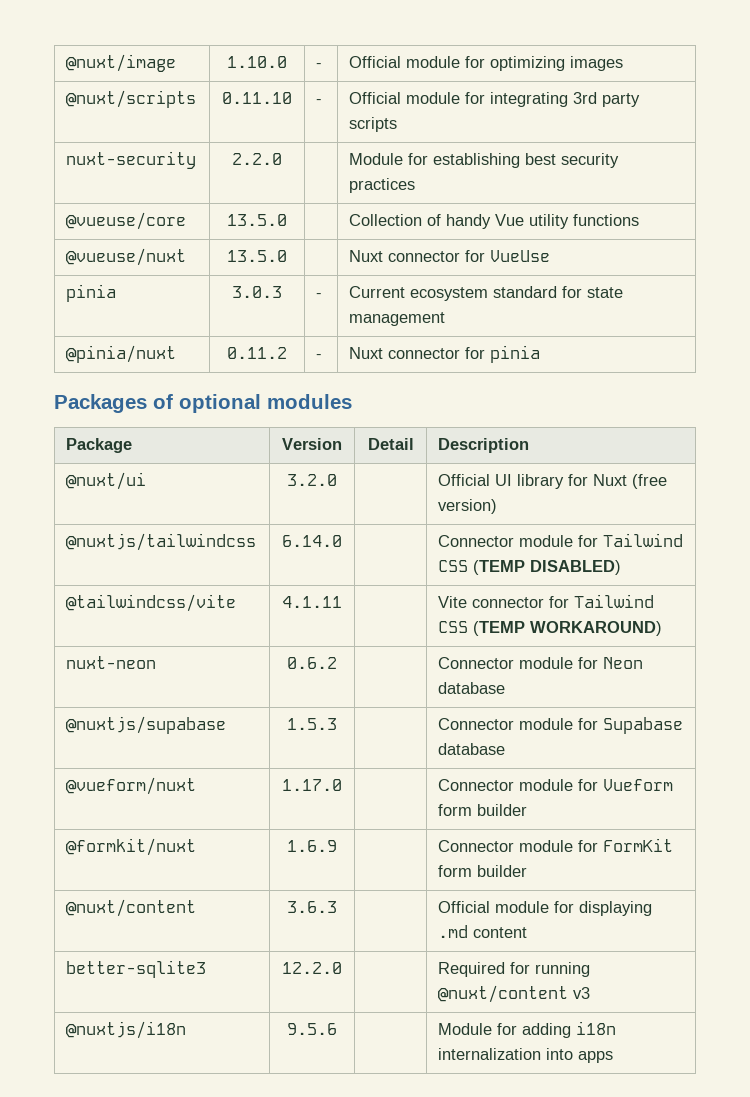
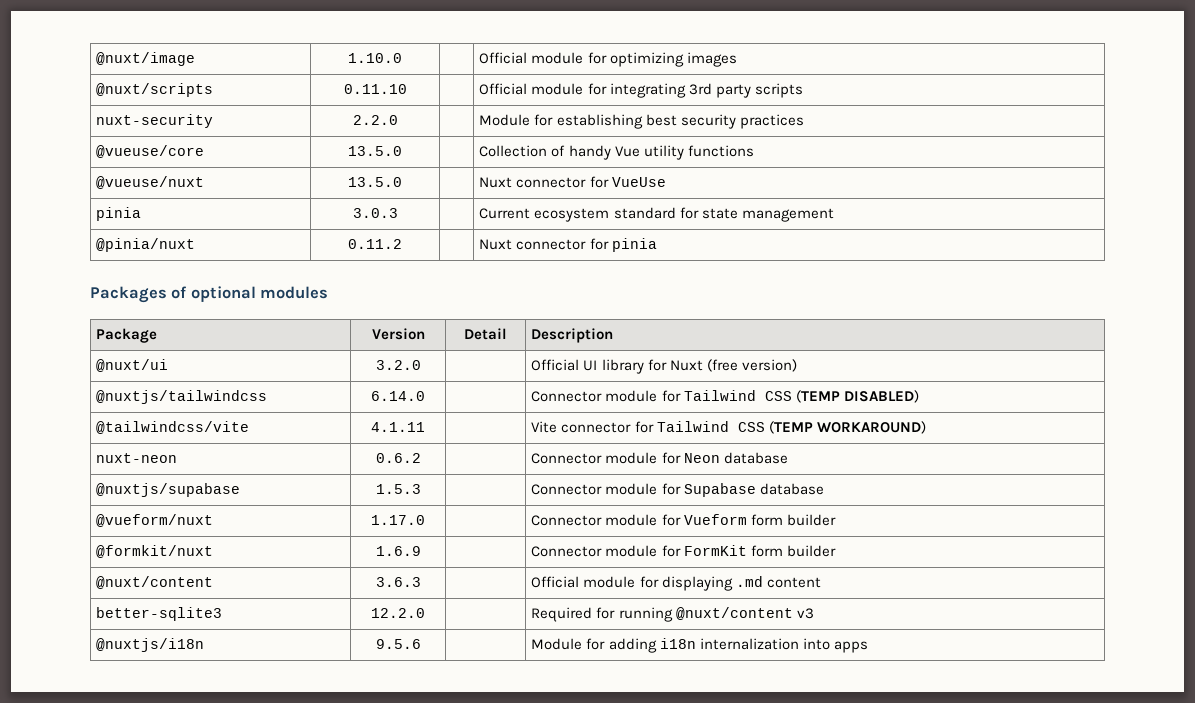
[316,63,323,68] - -> (402, 58) none
[316,99,323,104] - -> (407, 89) none
[316,293,323,298] - -> (398, 213) none
[316,354,323,359] - -> (402, 244) none

